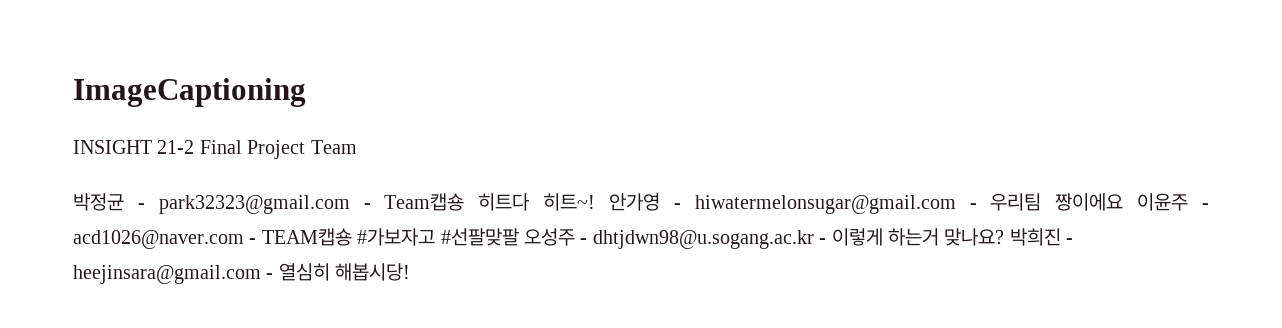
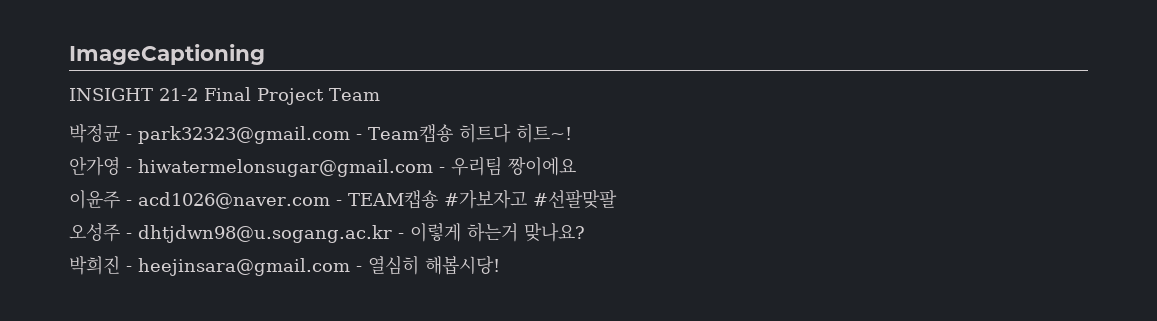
(596, 202) none -> (572, 133) //
(1124, 202) none -> (576, 166) //
(519, 237) none -> (617, 199) //
(1005, 237) none -> (585, 232) //

